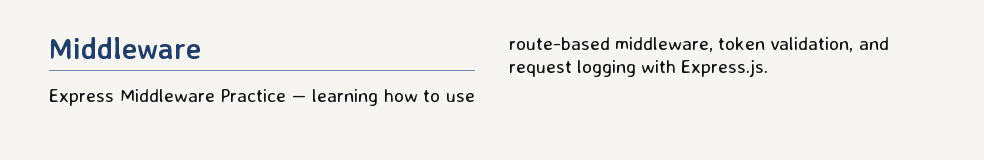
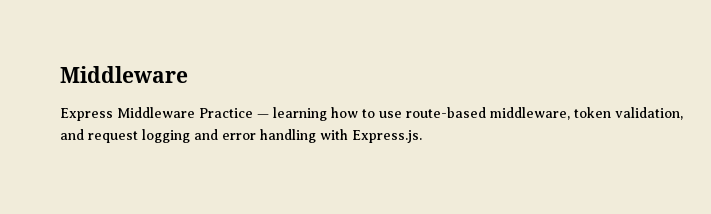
(637, 68) none -> [194,129,316,143] and error handling

